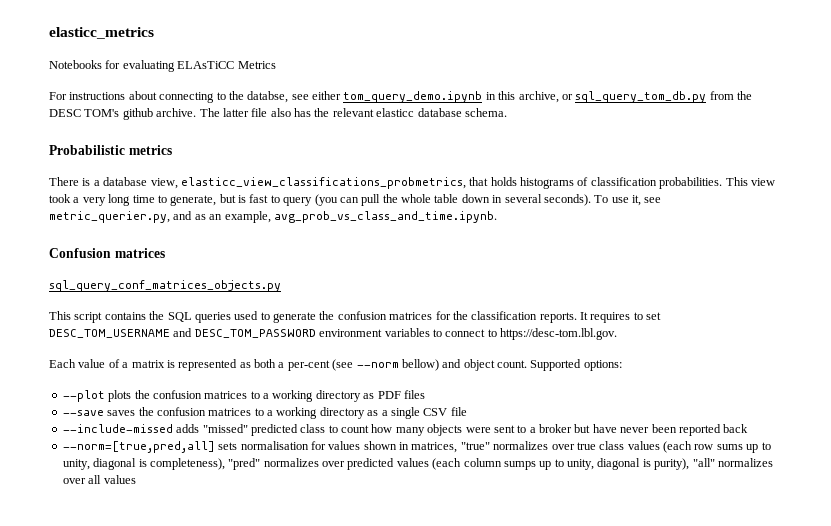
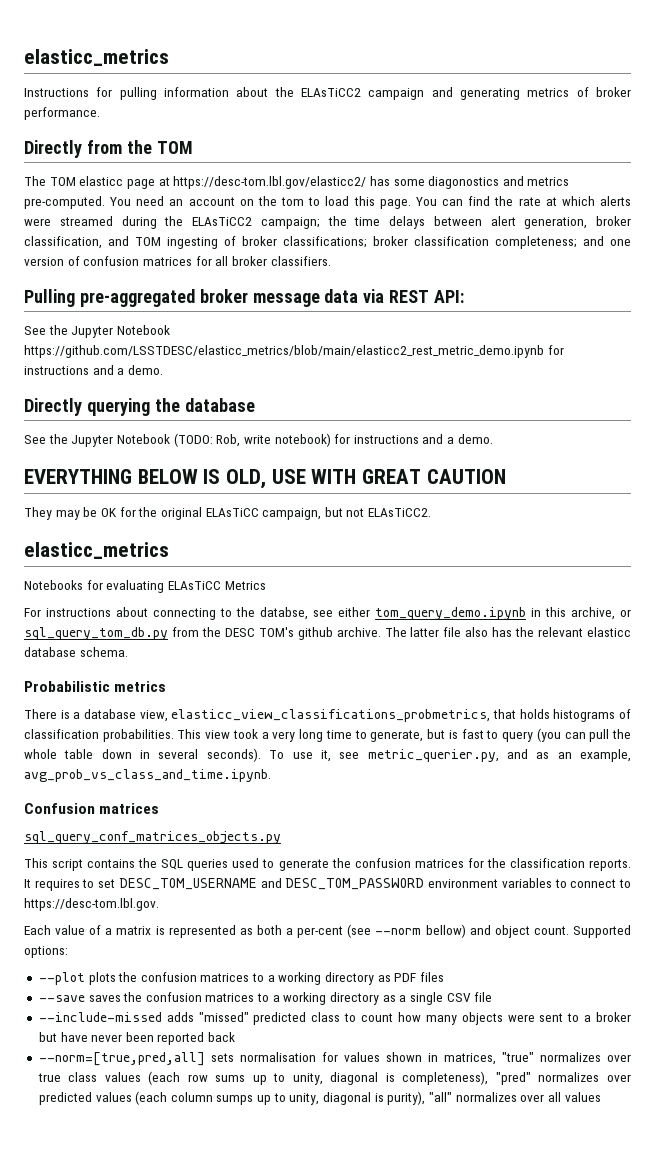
[49,27,154,39] elasticc_metrics -> [24,49,169,66] [24,87,631,100] [24,107,100,120] [24,140,193,158] [24,176,570,189] [24,196,631,209] [24,216,631,229] [24,236,631,249] [24,256,331,266] [24,289,465,307] [24,325,170,338] [24,345,564,358] [24,365,163,375] [24,398,255,416] [24,433,493,447] [24,469,506,489] [24,507,432,520] [24,542,169,559] elasticc_metrics // Instructions for pulling information about the ELAsTiCC2 campaign and generating metrics of broker performance. // Directly from the TOM // The TOM elasticc page at https://desc-tom.lbl.gov/elasticc2/ has some diagonostics and metrics pre-computed. You need an account on the tom to load this page. You can find the rate at which alerts were streamed during the ELAsTiCC2 campaign; the time delays between alert generation, broker classification, and TOM ingesting of broker classifications; broker classification completeness; and one version of confusion matrices for all broker classifiers. // Pulling pre-aggregated broker message data via REST API: // See the Jupyter Notebook https://github.com/LSSTDESC/elasticc_metrics/blob/main/elasticc2_rest_metric_demo.ipynb for instructions and a demo. // Directly querying the database // See the Jupyter Notebook (TODO: Rob, write notebook) for instructions and a demo. // EVERYTHING BELOW IS OLD, USE WITH GREAT CAUTION // They may be OK for the original ELAsTiCC campaign, but not ELAsTiCC2. // elasticc_metrics

